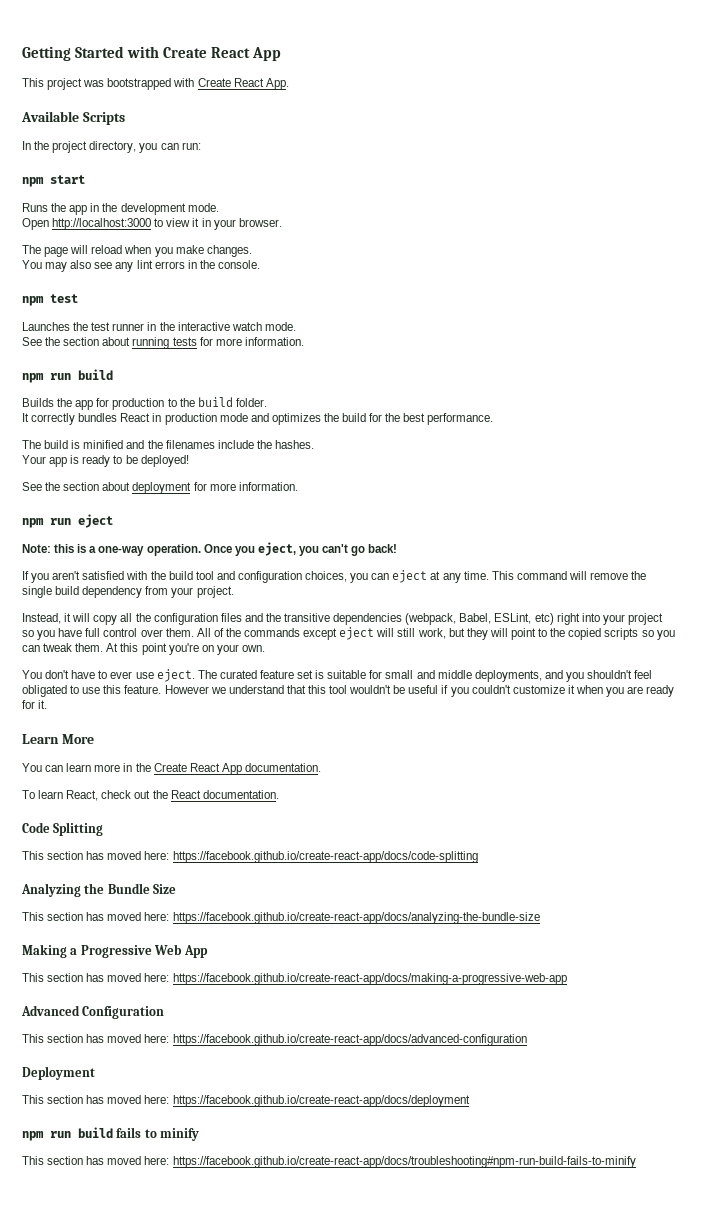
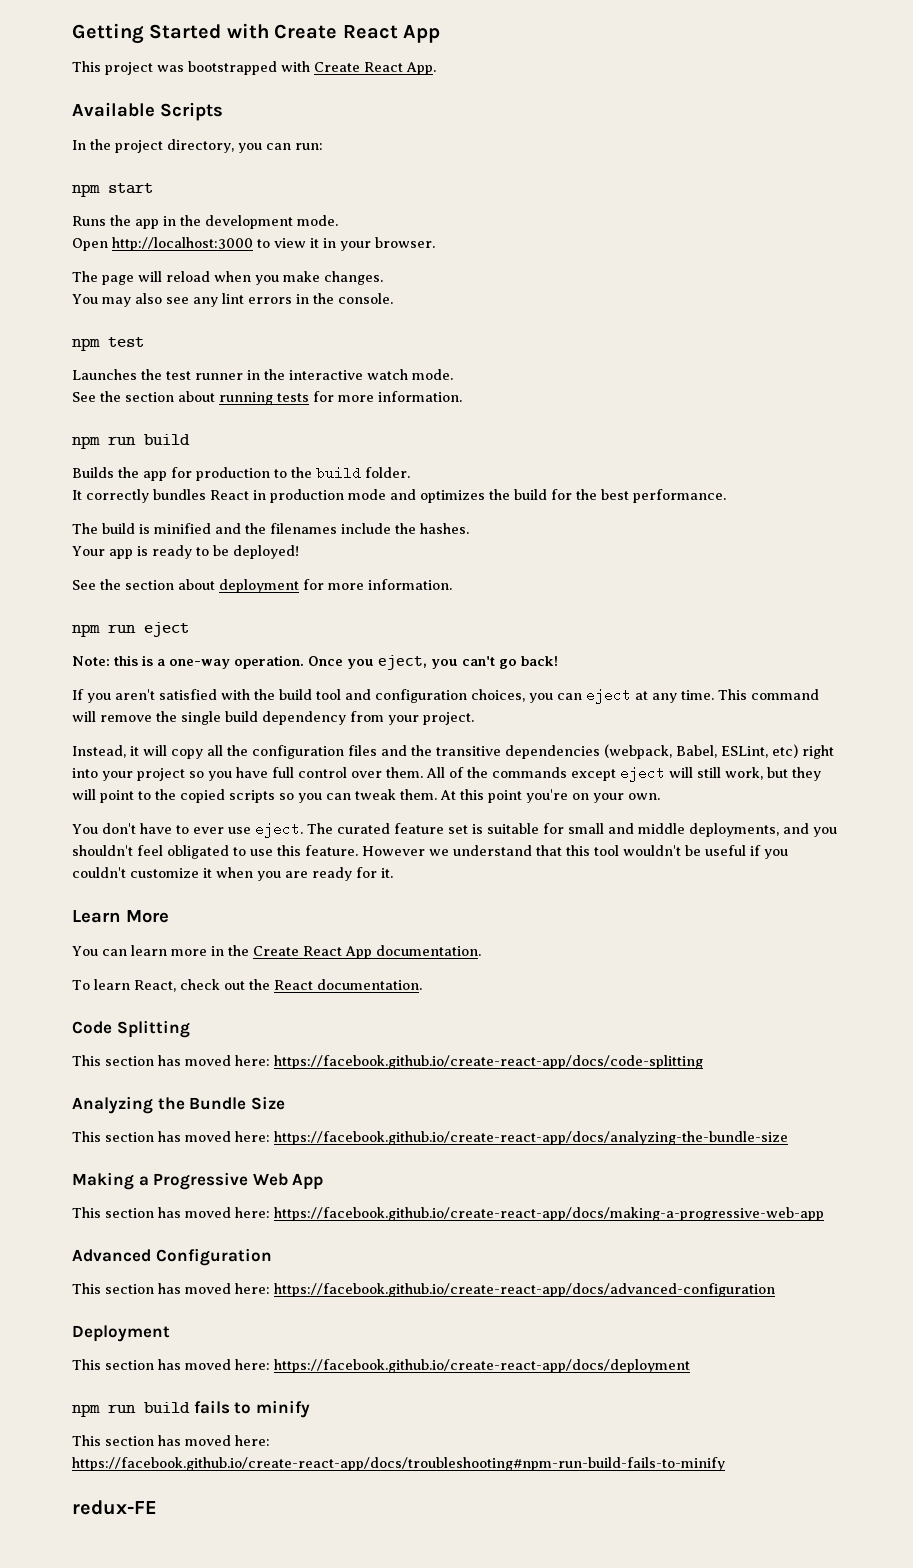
(636, 1162) none -> [72,1500,157,1515] // redux-FE

